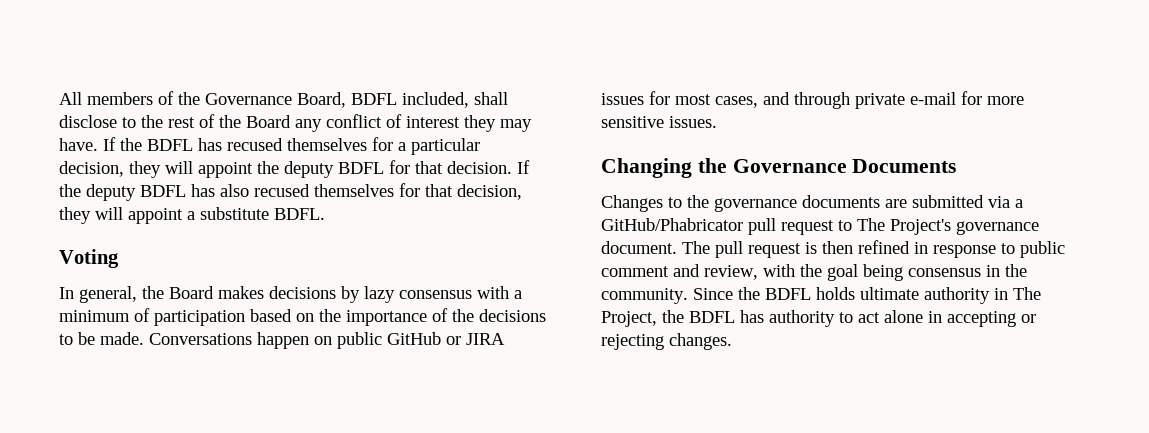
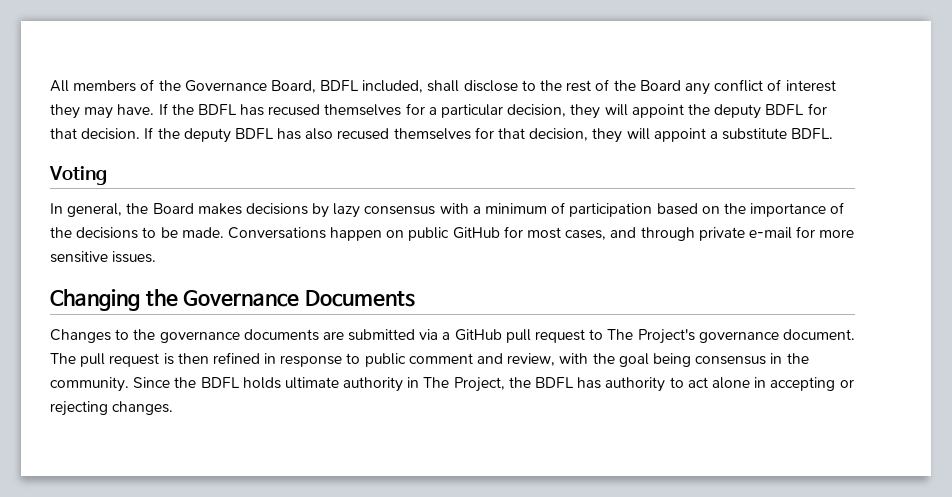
[446,333,505,345] [601,93,644,105] or JIRA issues -> (500, 233) none
[601,218,743,231] GitHub/Phabricator -> [454,329,502,341] GitHub

